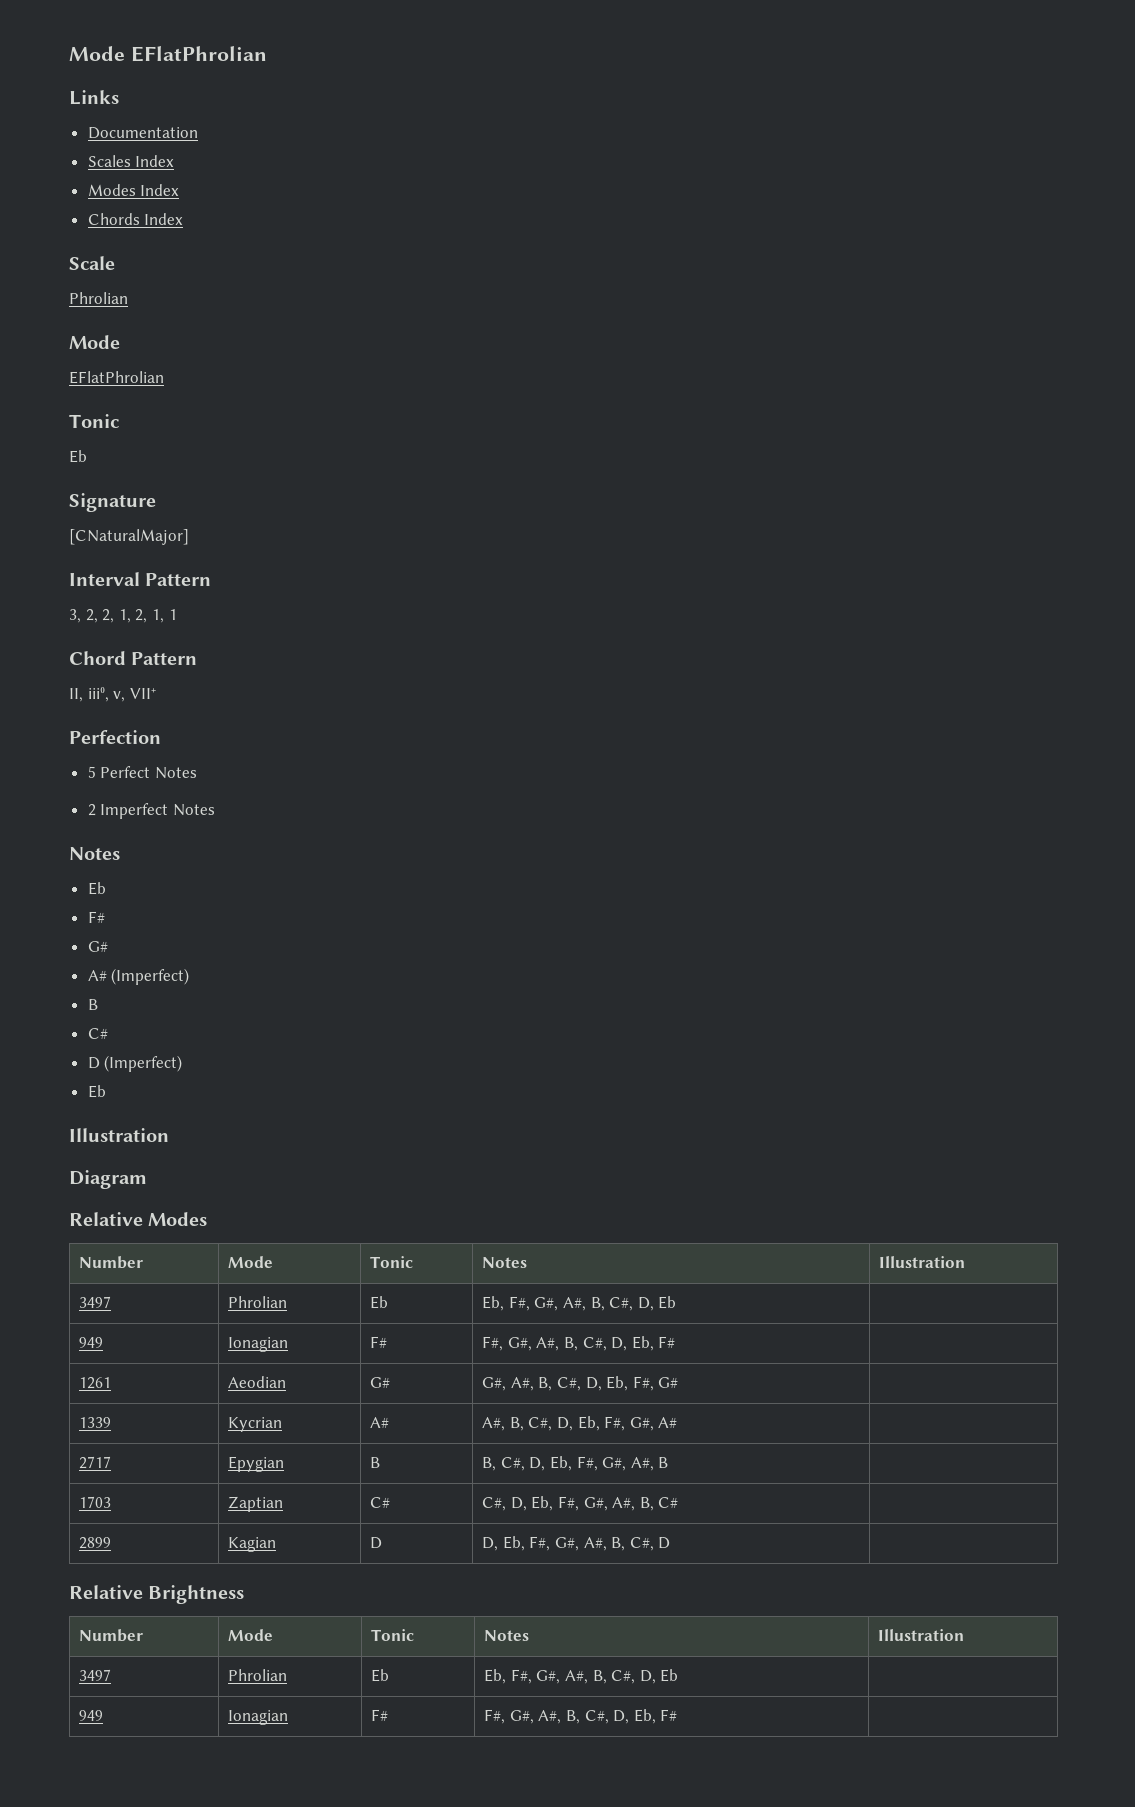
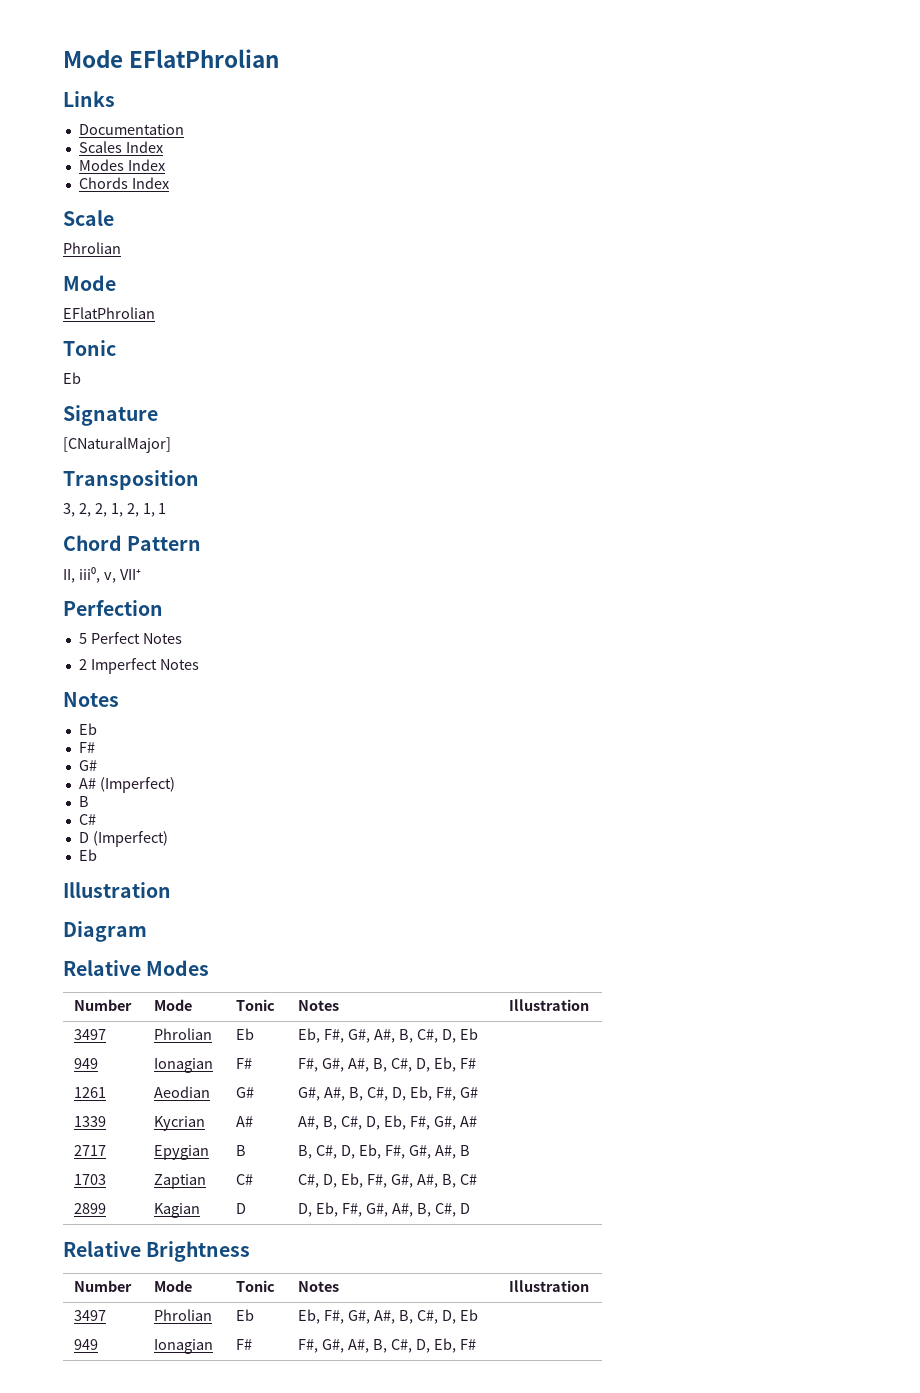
[69,572,212,586] Interval Pattern -> [63,470,199,490] Transposition

